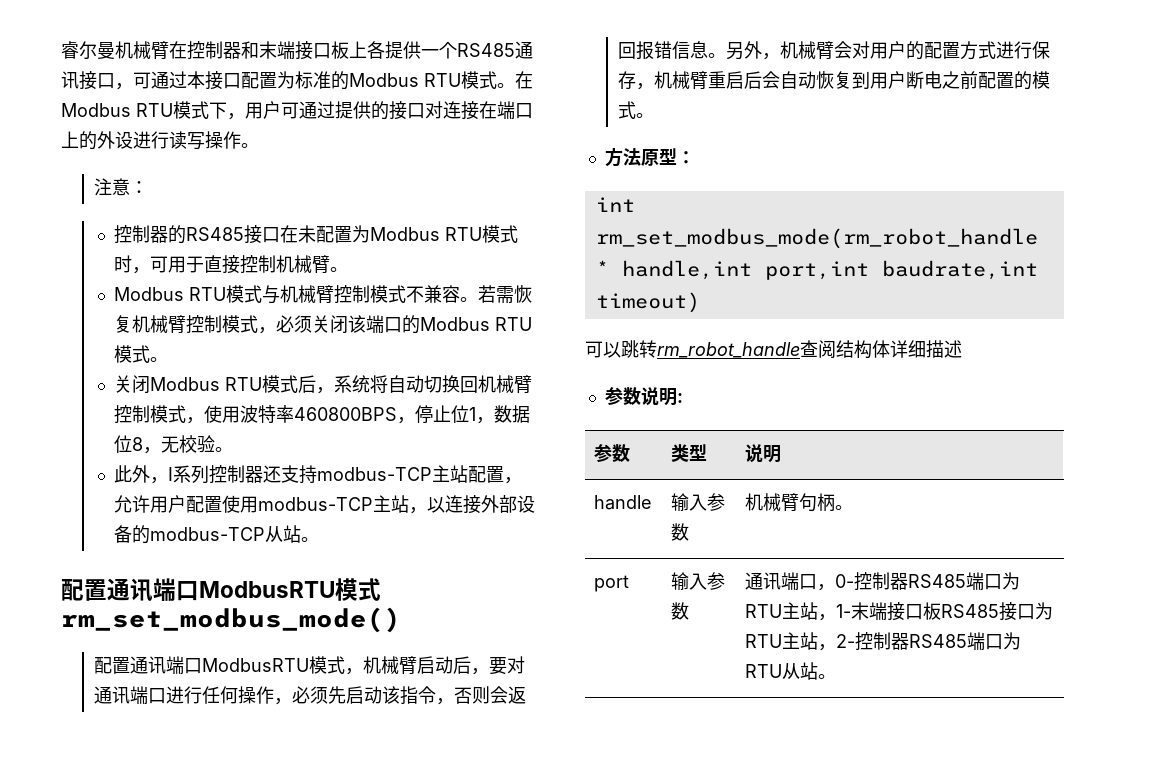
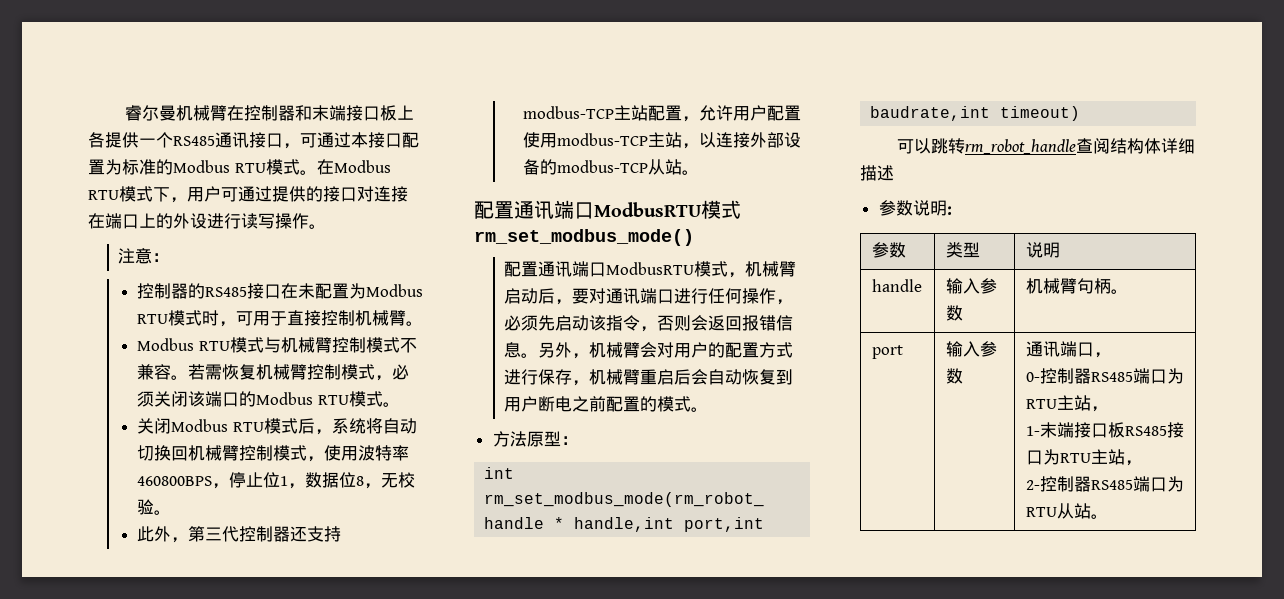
[168,465,210,484] I系列 -> [188,526,240,542] 第三代
(836, 587) none -> (1111, 355) //
(837, 617) none -> (1108, 409) //
(837, 647) none -> (1142, 463) //

